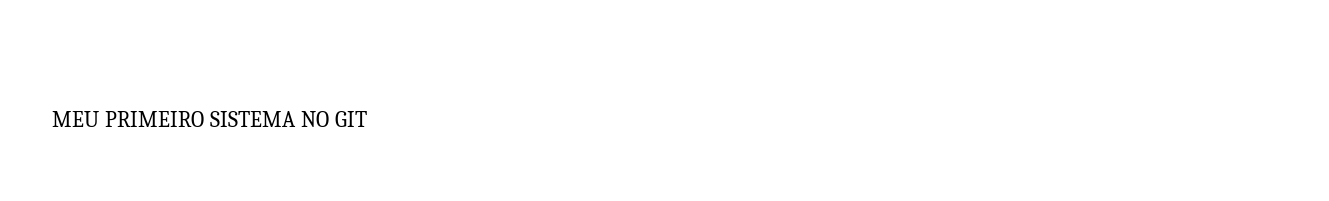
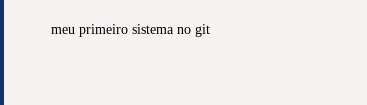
[52,111,367,127] MEU PRIMEIRO SISTEMA NO GIT -> [51,24,210,37] meu primeiro sistema no git

